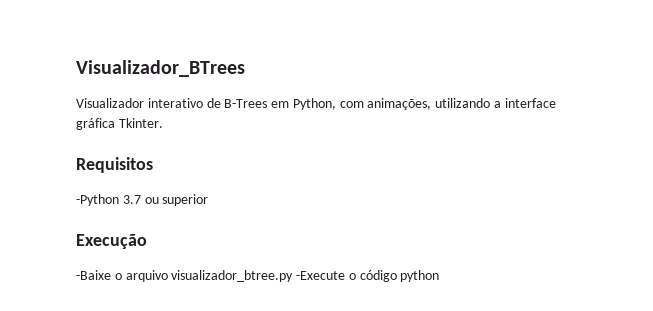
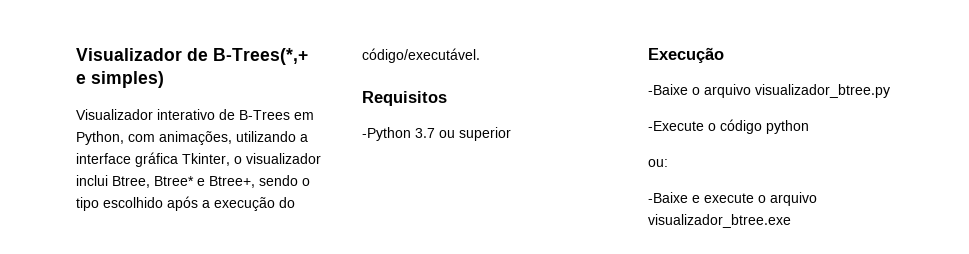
[76,60,245,77] Visualizador_BTrees -> [76,48,308,65] [76,71,164,88] Visualizador de B-Trees(*,+ e simples)
[118,118,163,128] Tkinter. -> [182,153,321,166] [76,175,310,188] [76,196,295,211] [362,48,480,63] Tkinter, o visualizador inclui Btree, Btree* e Btree+, sendo o tipo escolhido após a execução do código/executável.
(294, 276) none -> (890, 91) //
(440, 276) none -> [648,159,668,167] [648,192,817,206] [648,214,791,228] // ou: // -Baixe e execute o arquivo visualizador_btree.exe

